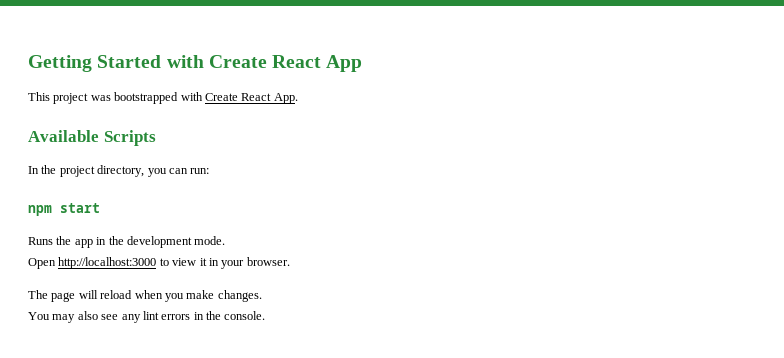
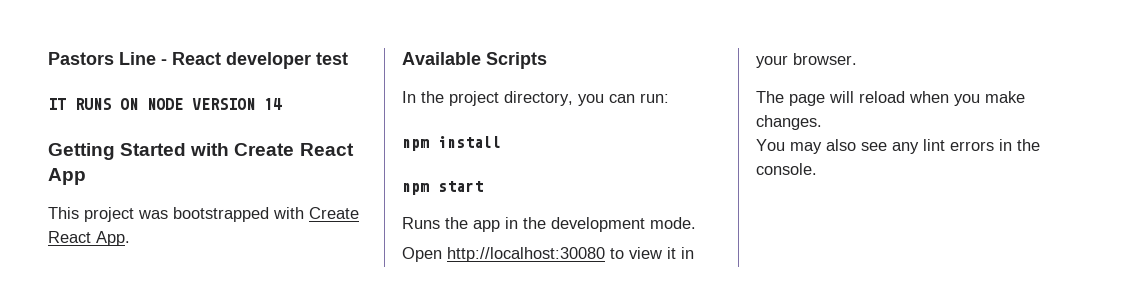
(28, 63) none -> [48,52,348,69] [48,98,282,110] Pastors Line - React developer test // IT RUNS ON NODE VERSION 14 //
(210, 171) none -> [402,136,501,151] // npm install
[58,257,157,269] http://localhost:3000 -> [447,247,605,262] http://localhost:30080

